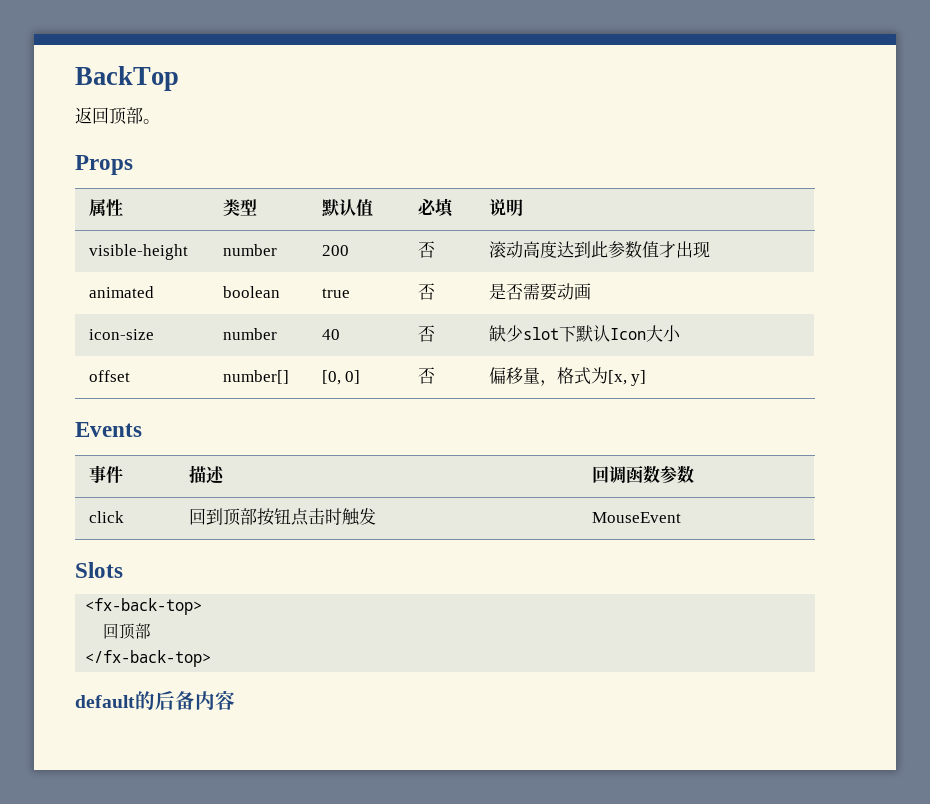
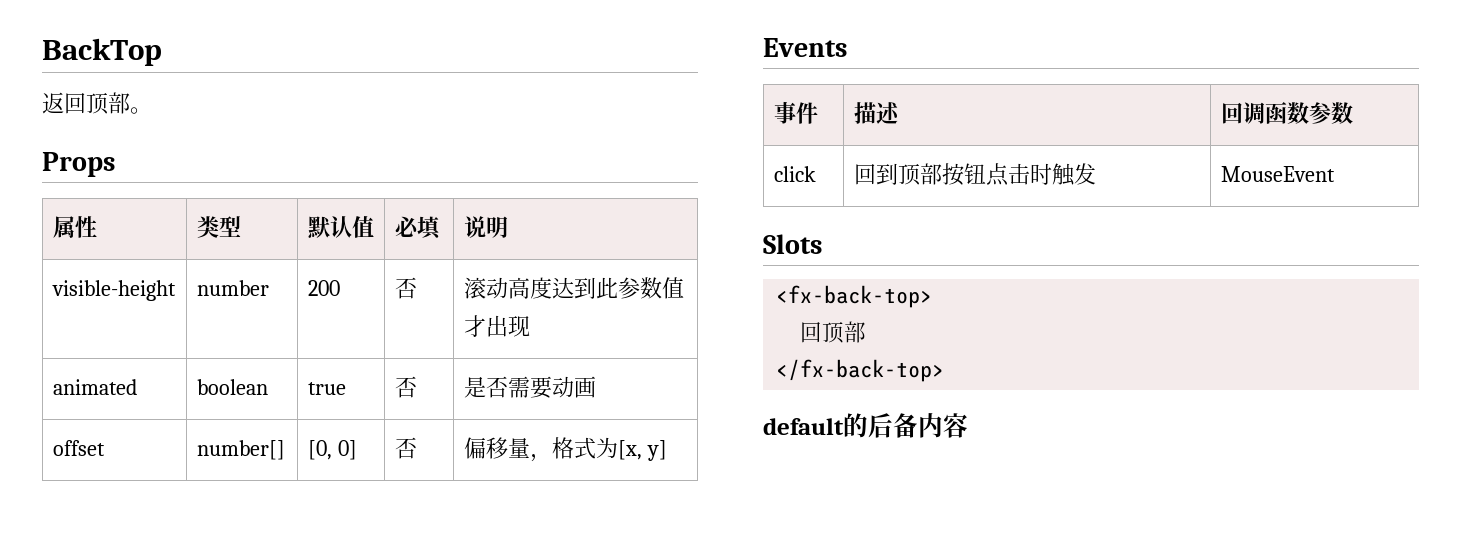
[88,329,154,340] [222,328,277,340] [321,329,340,340] [417,325,435,342] [488,325,681,342] // icon-size | number | 40 | 否 | 缺少slot下默认Icon大小 -> (596, 387) none

